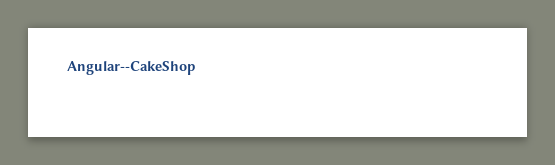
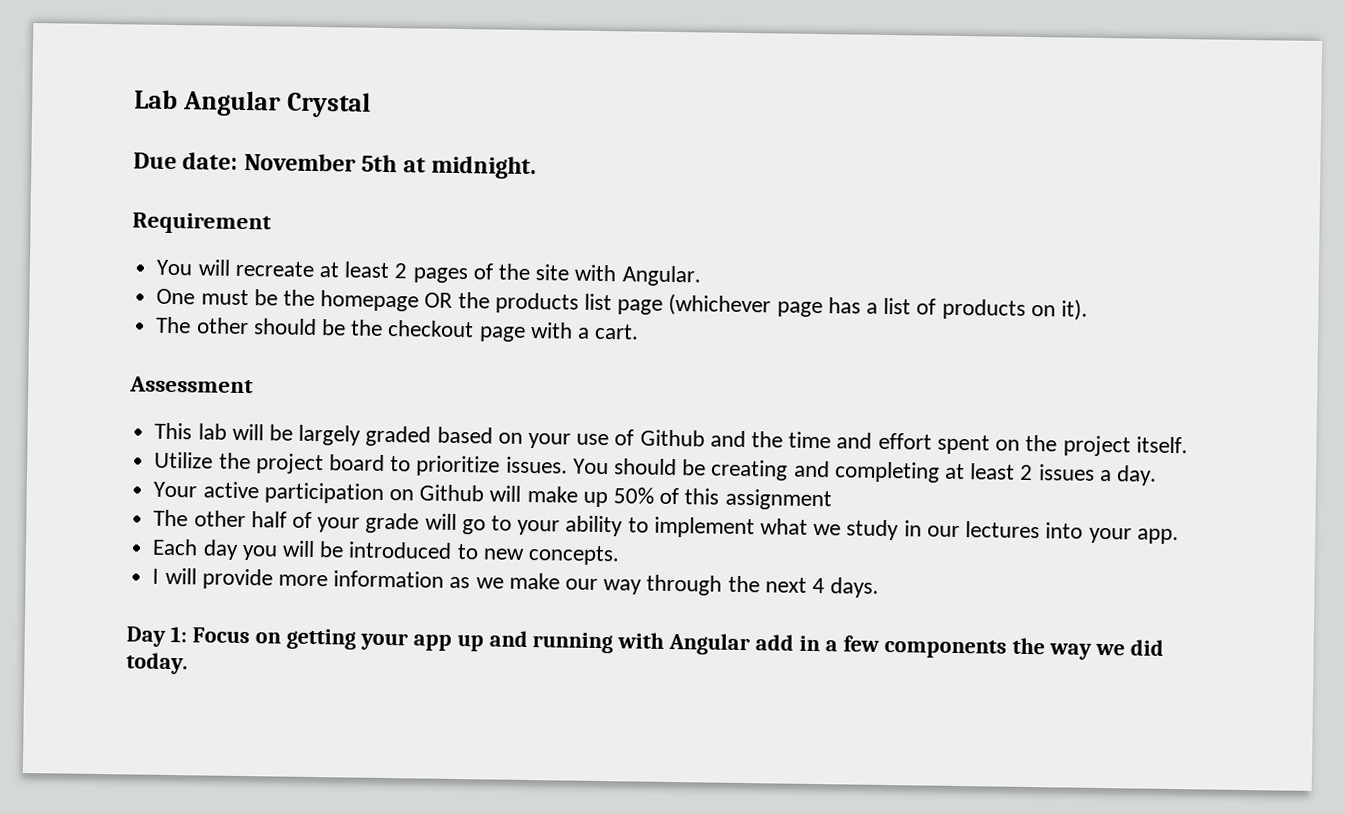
[67,61,195,75] Angular--CakeShop -> [134,89,371,118] [133,152,538,180] [132,212,272,235] [156,259,701,287] [156,288,1089,321] [155,316,640,342] [129,376,254,394] [154,422,1188,457] [154,451,1158,486] [153,481,832,511] [153,509,1179,545] [152,538,620,566] [152,567,880,598] [126,626,1164,660] [126,652,188,675] Lab Angular Crystal // Due date: November 5th at midnight. // Requirement // You will recreate at least 2 pages of the site with Angular. // One must be the homepage OR the products list page (whichever page has a list of products on it). // The other should be the checkout page with a cart. // Assessment // This lab will be largely graded based on your use of Github and the time and effort spent on the project itself. // Utilize the project board to prioritize issues. You should be creating and completing at least 2 issues a day. // Your active participation on Github will make up 50% of this assignment // The other half of your grade will go to your ability to implement what we study in our lectures into your app. // Each day you will be introduced to new concepts. // I will provide more information as we make our way through the next 4 days. // Day 1: Focus on getting your app up and running with Angular add in a few components the way we did today.

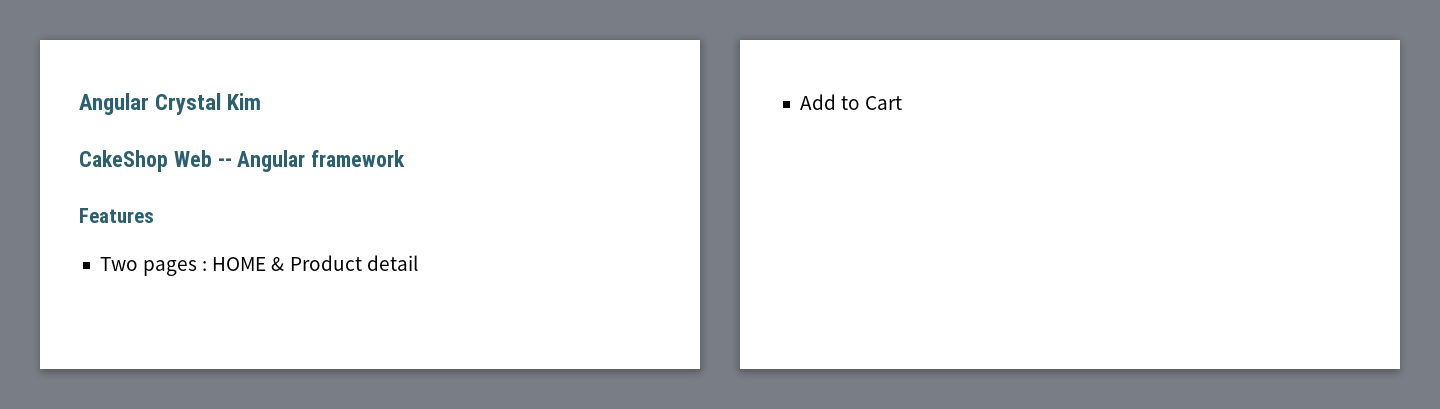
[134,89,178,110] Lab -> (79, 104) none
[133,152,538,180] [132,212,272,235] [156,259,701,287] [156,288,1089,321] [155,316,640,342] [129,376,254,394] [154,422,1188,457] [154,451,1158,486] [153,481,832,511] [153,509,1179,545] [152,538,620,566] [152,567,880,598] [126,626,1164,660] [126,652,188,675] // Due date: November 5th at midnight. // Requirement // You will recreate at least 2 pages of the site with Angular. // One must be the homepage OR the products list page (whichever page has a list of products on it). // The other should be the checkout page with a cart. // Assessment // This lab will be largely graded based on your use of Github and the time and effort spent on the project itself. // Utilize the project board to prioritize issues. You should be creating and completing at least 2 issues a day. // Your active participation on Github will make up 50% of this assignment // The other half of your grade will go to your ability to implement what we study in our lectures into your app. // Each day you will be introduced to new concepts. // I will provide more information as we make our way through the next 4 days. // Day 1: Focus on getting your app up and running with Angular add in a few components the way we did today. -> [227,93,262,110] [79,150,406,172] [79,208,154,223] [99,255,418,276] [799,94,903,110] Kim // CakeShop Web -- Angular framework // Features // Two pages : HOME & Product detail // Add to Cart

